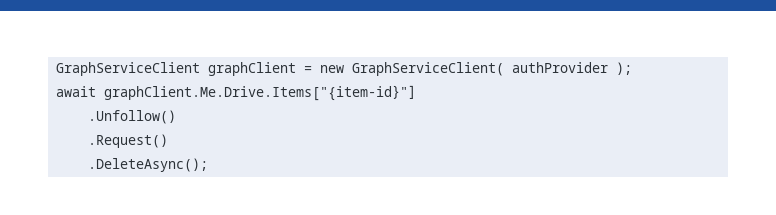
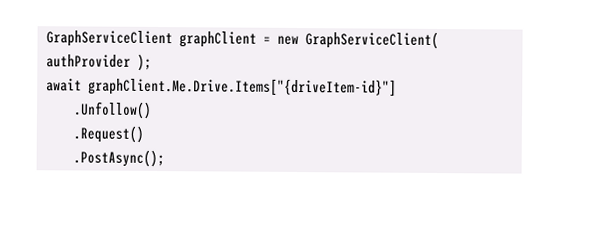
[104,85,417,101] graphClient.Me.Drive.Items["{item-id}"] -> [88,77,397,97] graphClient.Me.Drive.Items["{driveItem-id}"]
[88,158,209,172] .DeleteAsync(); -> [73,149,165,168] .PostAsync();

